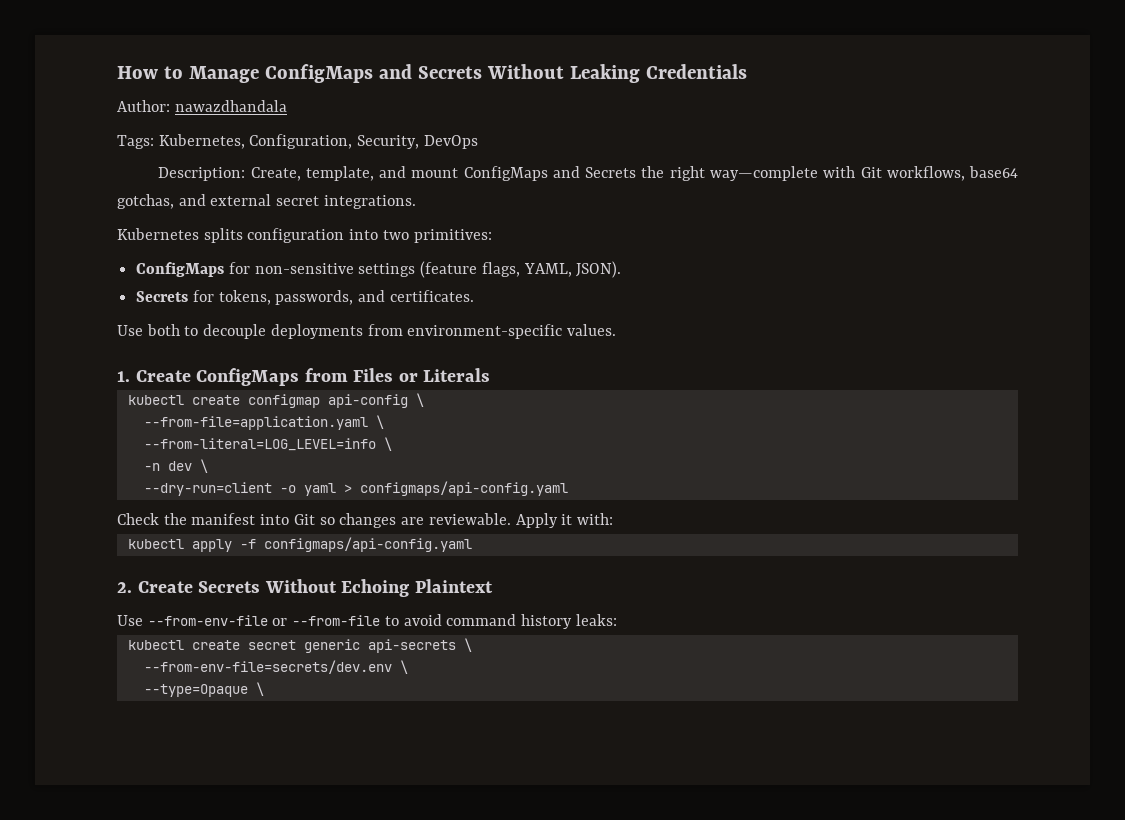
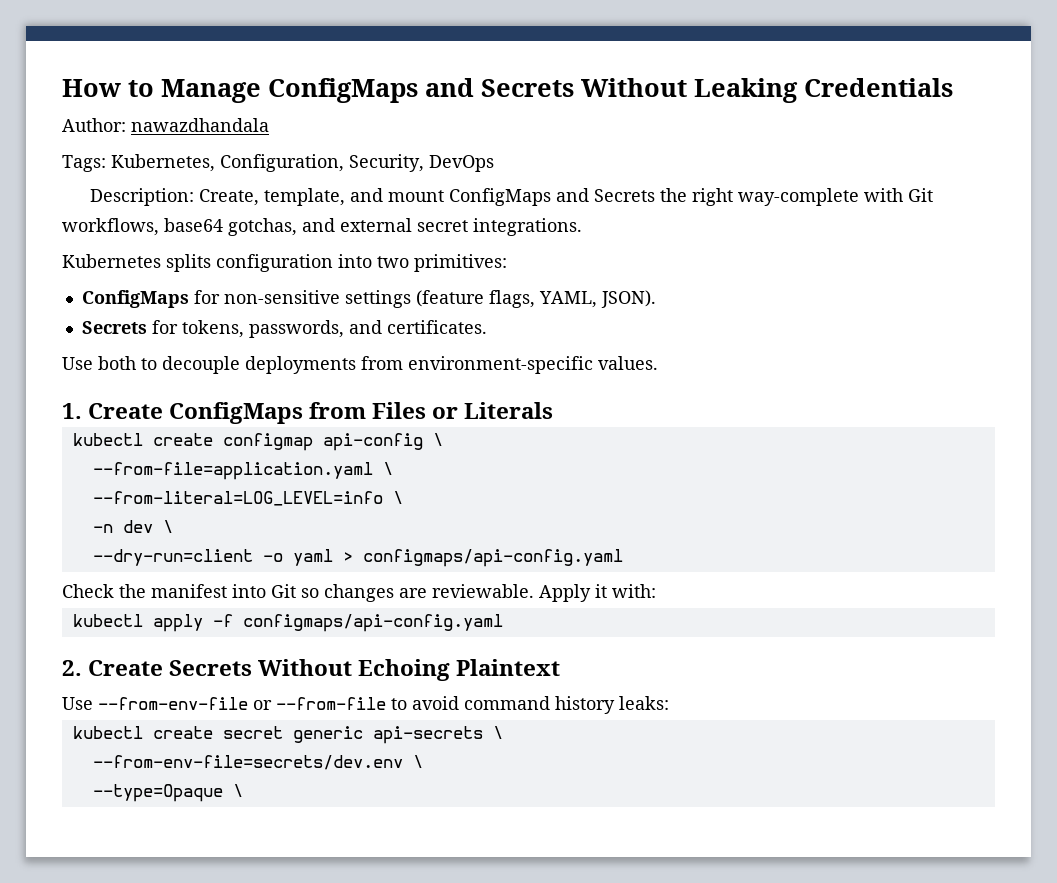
[709,166,818,181] way—complete -> [737,188,859,206] way-complete

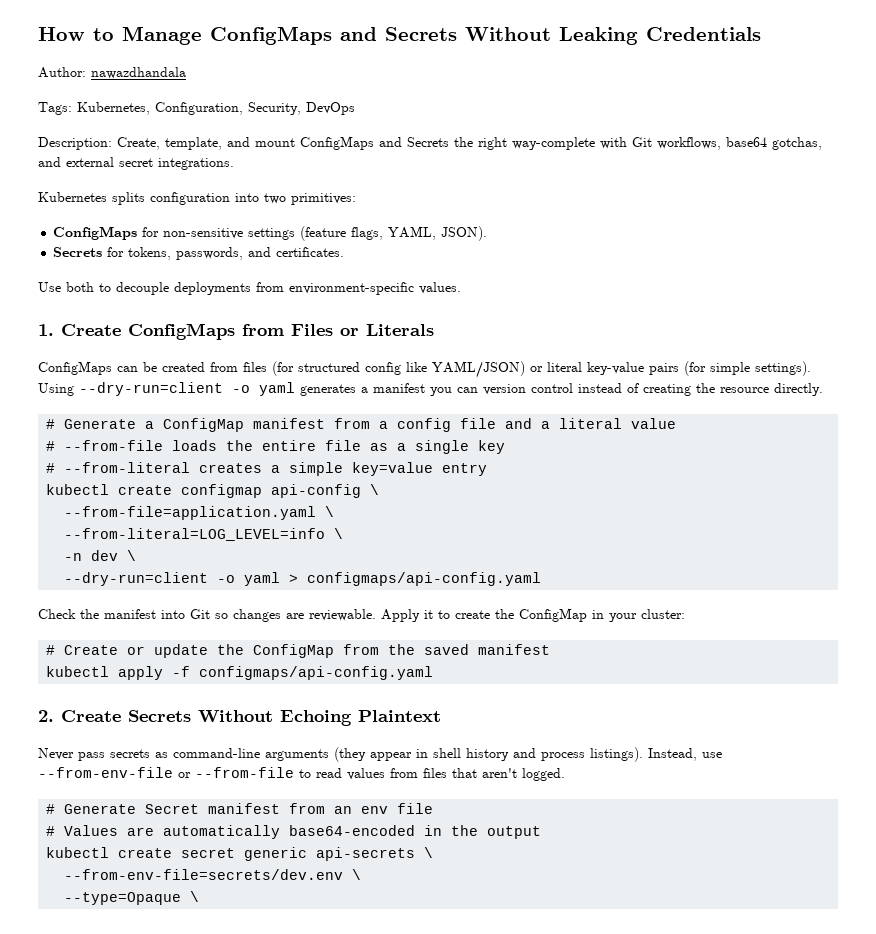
(554, 410) none -> [38,361,811,378] [38,382,823,396] [46,418,677,432] [46,440,506,454] [46,462,488,476] // ConfigMaps can be created from files (for structured config like YAML/JSON) or literal key-value pairs (for simple settings). Using --dry-run=client -o yaml generates a manifest you can version control instead of creating the resource directly. // # Generate a ConfigMap manifest from a config file and a literal value // # --from-file loads the entire file as a single key // # --from-literal creates a simple key=value entry
[612,584,656,598] with: -> [438,608,685,622] [46,644,551,658] to create the ConfigMap in your cluster: // # Create or update the ConfigMap from the saved manifest
[62,696,669,714] Use --from-env-file or --from-file to avoid command history leaks: -> [38,747,722,762] [38,767,565,781] [46,803,434,814] [46,825,542,839] Never pass secrets as command-line arguments (they appear in shell history and process listings). Instead, use --from-env-file or --from-file to read values from files that aren't logged. // # Generate Secret manifest from an env file // # Values are automatically base64-encoded in the output

